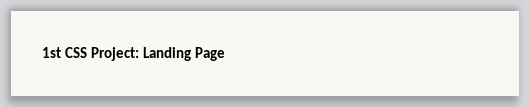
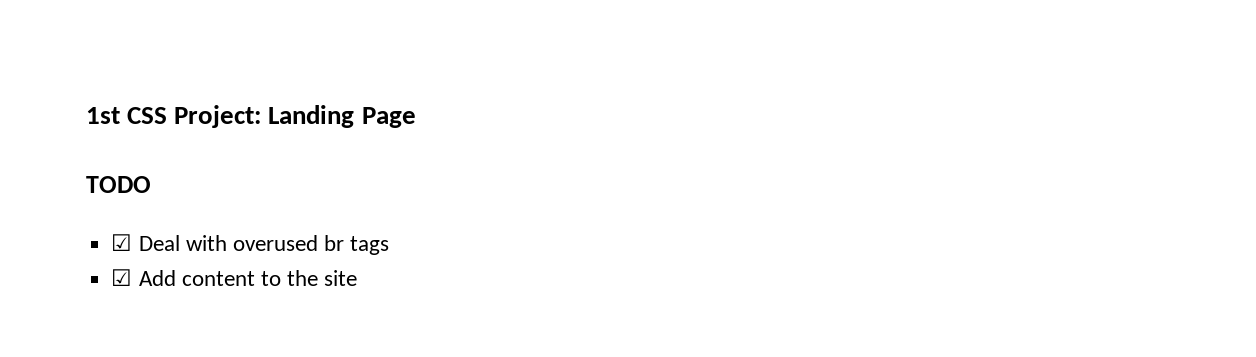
(225, 54) none -> [86,176,151,193] [111,234,390,255] [111,269,358,286] // TODO // ☑ Deal with overused br tags // ☑ Add content to the site

